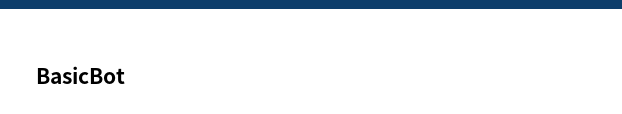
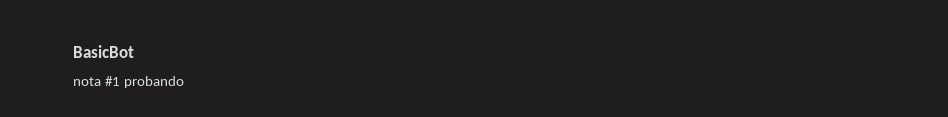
(125, 75) none -> [73,76,184,88] // nota #1 probando

